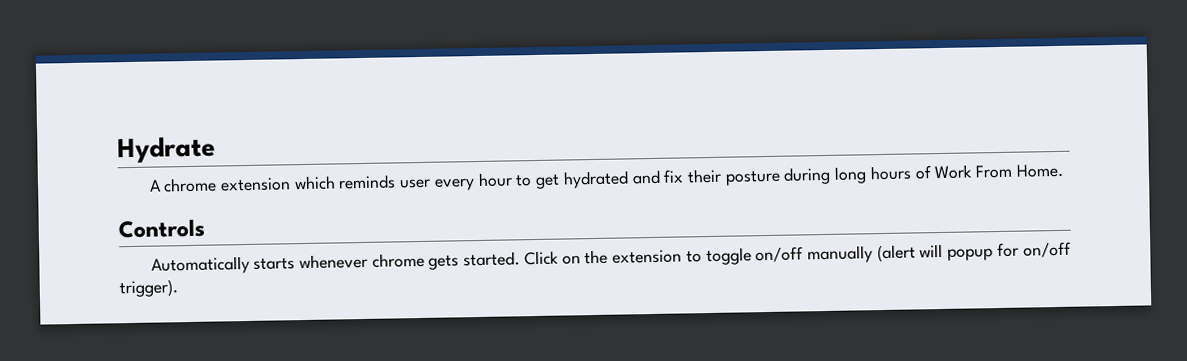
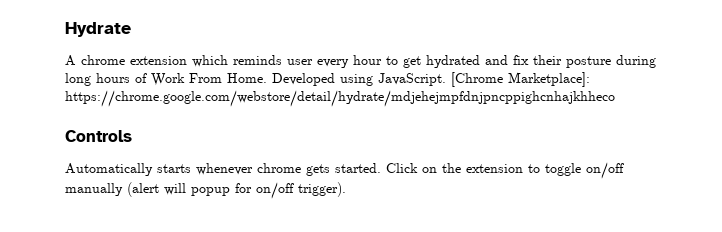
(1064, 170) none -> [272,72,590,87] [65,90,615,107] Developed using JavaScript. [Chrome Marketplace]: https://chrome.google.com/webstore/detail/hydrate/mdjehejmpfdnjpncppighcnhajkhheco

